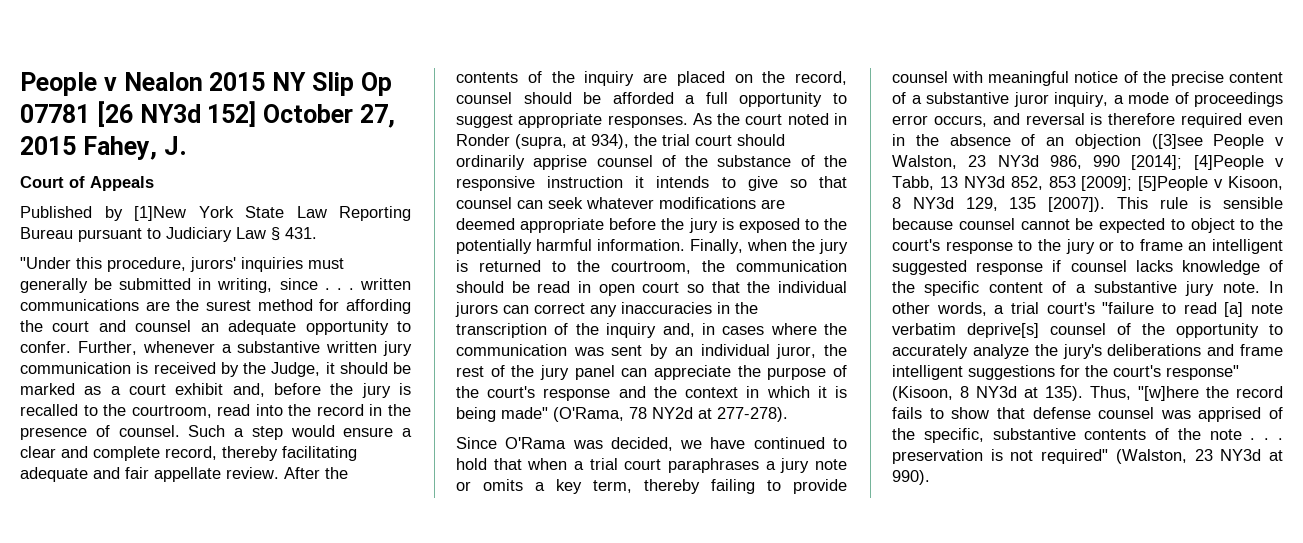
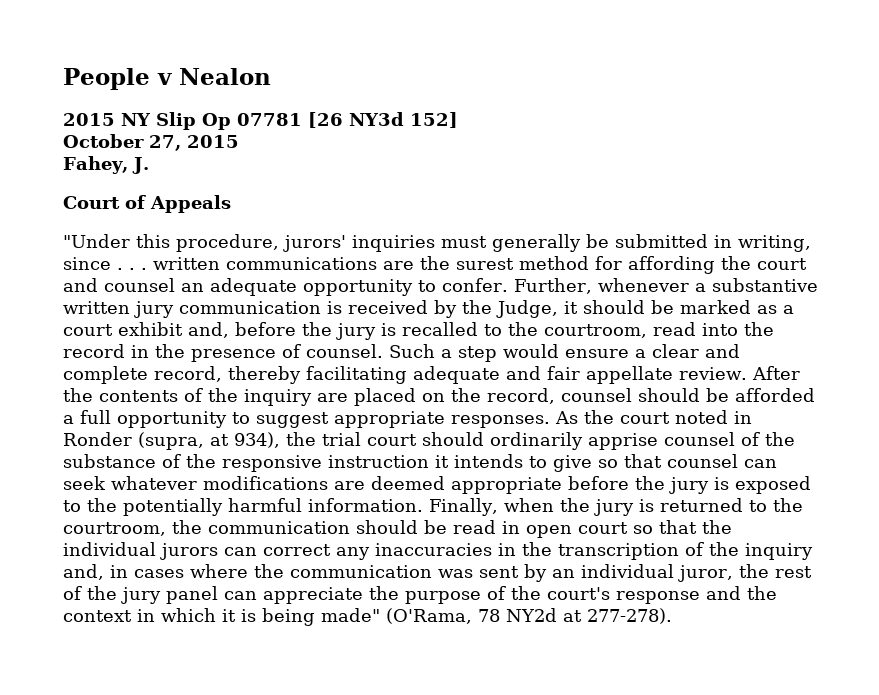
(203, 81) none -> (271, 76) //
(257, 114) none -> (458, 120) //
(76, 145) none -> (239, 141) //
[20,206,411,221] [20,227,317,242] // Published by [1]New York State Law Reporting Bureau pursuant to Judiciary Law § 431. -> (231, 204) none
[456,437,847,451] [456,458,847,473] [456,479,847,494] [892,71,1283,86] [892,92,1283,107] [892,113,1283,128] [892,134,1284,149] [892,155,1284,170] [892,176,1283,191] [892,197,1283,212] [892,218,1283,233] [892,239,1283,254] [892,260,1283,275] [892,281,1283,296] [892,302,1283,317] [892,323,1283,338] [892,344,1283,359] [892,365,1239,380] [892,386,1283,401] [892,407,1283,422] [892,428,1283,443] [892,449,1283,464] [892,470,930,485] // Since O'Rama was decided, we have continued to hold that when a trial court paraphrases a jury note or omits a key term, thereby failing to provide counsel with meaningful notice of the precise content of a substantive juror inquiry, a mode of proceedings error occurs, and reversal is therefore required even in the absence of an objection ([3]see People v Walston, 23 NY3d 986, 990 [2014]; [4]People v Tabb, 13 NY3d 852, 853 [2009]; [5]People v Kisoon, 8 NY3d 129, 135 [2007]). This rule is sensible because counsel cannot be expected to object to the court's response to the jury or to frame an intelligent suggested response if counsel lacks knowledge of the specific content of a substantive jury note. In other words, a trial court's "failure to read [a] note verbatim deprive[s] counsel of the opportunity to accurately analyze the jury's deliberations and frame intelligent suggestions for the court's response" (Kisoon, 8 NY3d at 135). Thus, "[w]here the record fails to show that defense counsel was apprised of the specific, substantive contents of the note . . . preservation is not required" (Walston, 23 NY3d at 990). -> (672, 616) none

